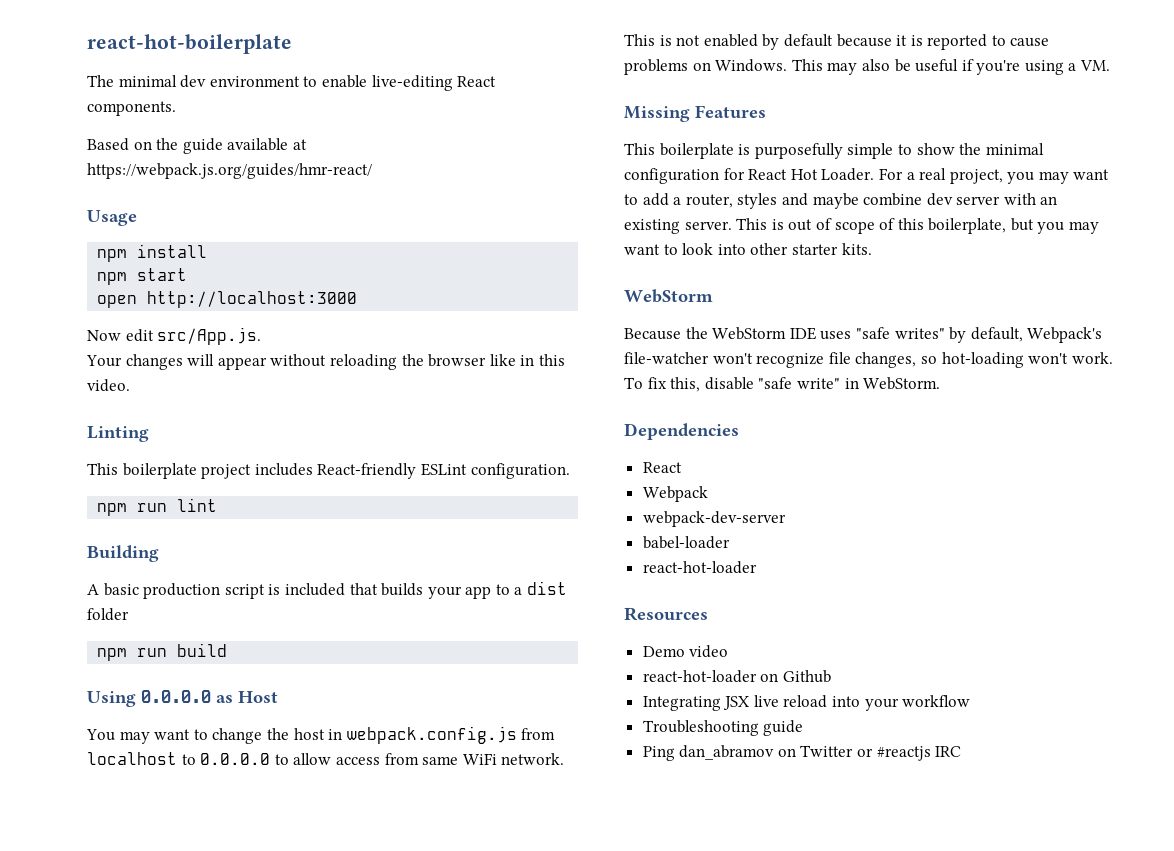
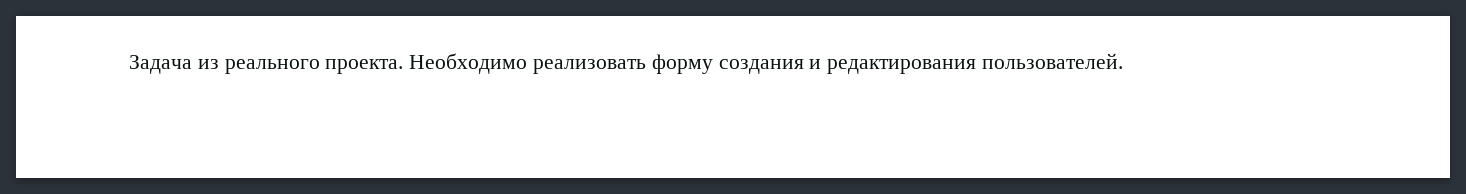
[87,34,292,54] [87,75,497,91] [87,101,176,116] [87,138,307,154] [87,163,372,179] [87,210,137,226] [97,244,208,262] [97,268,188,285] [97,291,358,308] [87,327,262,345] [86,354,565,370] [87,379,130,392] [87,426,149,442] [87,463,570,479] [97,498,218,516] [87,545,159,562] [87,581,568,599] [87,608,129,621] [97,643,228,661] [87,690,278,707] [86,726,556,744] [87,752,565,765] [624,34,1050,50] [624,59,1111,75] [624,105,766,122] [624,143,1044,159] [624,168,1110,184] [624,193,1058,209] [624,218,1100,234] [624,243,872,255] [624,289,713,303] [624,327,1103,343] [624,352,1113,368] [624,377,941,392] [624,423,739,440] [642,462,682,473] [642,486,708,502] [642,511,786,527] [642,536,730,549] [642,561,757,574] [624,607,708,621] [642,645,729,658] [642,670,831,683] [642,695,971,711] [642,720,804,736] [642,745,962,761] react-hot-boilerplate // The minimal dev environment to enable live-editing React components. // Based on the guide available at https://webpack.js.org/guides/hmr-react/ // Usage // npm install // npm start // open http://localhost:3000 // Now edit src/App.js. // Your changes will appear without reloading the browser like in this video. // Linting // This boilerplate project includes React-friendly ESLint configuration. // npm run lint // Building // A basic production script is included that builds your app to a dist folder // npm run build // Using 0.0.0.0 as Host // You may want to change the host in webpack.config.js from localhost to 0.0.0.0 to allow access from same WiFi network. This is not enabled by default because it is reported to cause problems on Windows. This may also be useful if you're using a VM. // Missing Features // This boilerplate is purposefully simple to show the minimal configuration for React Hot Loader. For a real project, you may want to add a router, styles and maybe combine dev server with an existing server. This is out of scope of this boilerplate, but you may want to look into other starter kits. // WebStorm // Because the WebStorm IDE uses "safe writes" by default, Webpack's file-watcher won't recognize file changes, so hot-loading won't work. To fix this, disable "safe write" in WebStorm. // Dependencies // React // Webpack // webpack-dev-server // babel-loader // react-hot-loader // Resources // Demo video // react-hot-loader on Github // Integrating JSX live reload into your workflow // Troubleshooting guide // Ping dan_abramov on Twitter or #reactjs IRC -> [129,53,1124,74] Задача из реального проекта. Необходимо реализовать форму создания и редактирования пользователей.

